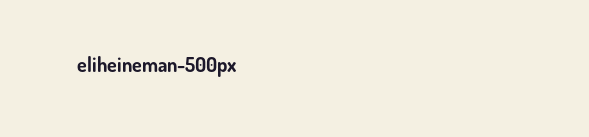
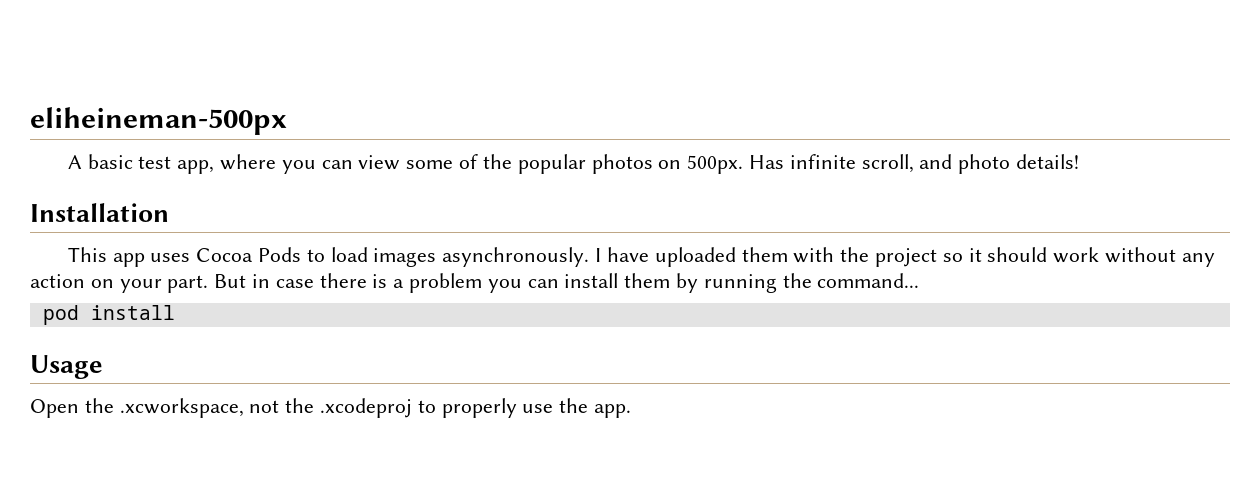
(236, 66) none -> [67,154,1079,174] [30,203,169,222] [67,247,1215,267] [30,273,920,293] [42,305,175,325] [30,355,103,379] [30,398,632,418] // A basic test app, where you can view some of the popular photos on 500px. Has infinite scroll, and photo details! // Installation // This app uses Cocoa Pods to load images asynchronously. I have uploaded them with the project so it should work without any action on your part. But in case there is a problem you can install them by running the command... // pod install // Usage // Open the .xcworkspace, not the .xcodeproj to properly use the app.

